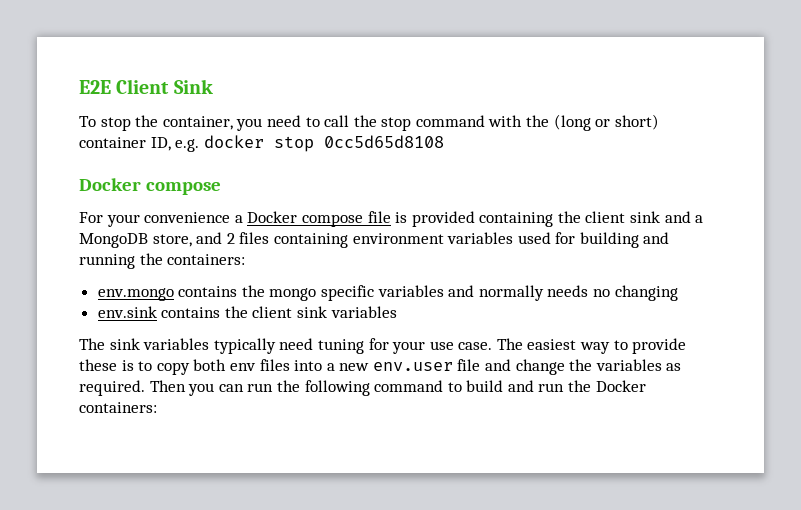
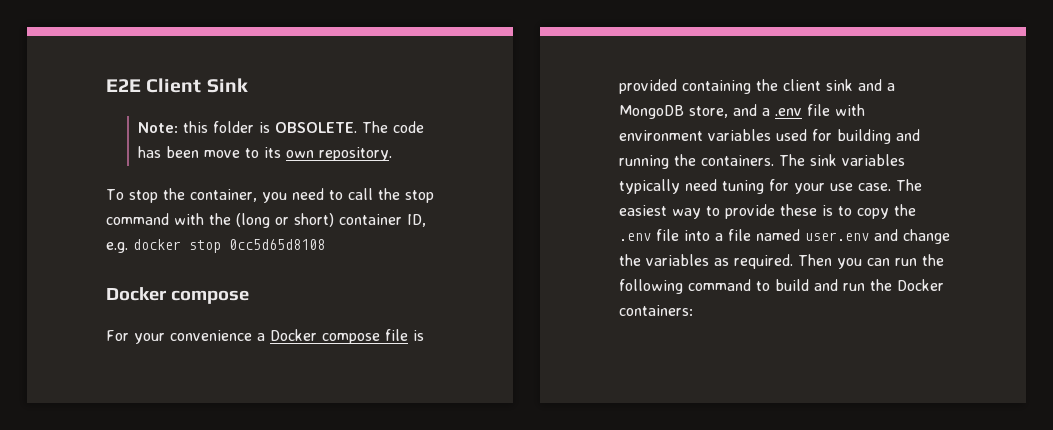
(213, 86) none -> [137,121,424,133] [137,146,392,161] // Note: this folder is OBSOLETE. The code has been move to its own repository.
[226,232,348,248] 2 files containing -> [762,104,865,116] a .env file with
[167,254,246,265] [97,285,678,301] [97,306,397,318] containers: // env.mongo contains the mongo specific variables and normally needs no changing // env.sink contains the client sink variables // -> [701,155,774,166] containers.
[193,359,481,371] both env files into a new env.user file -> [894,204,916,216] [619,229,869,241] the .env file into a file named user.env

